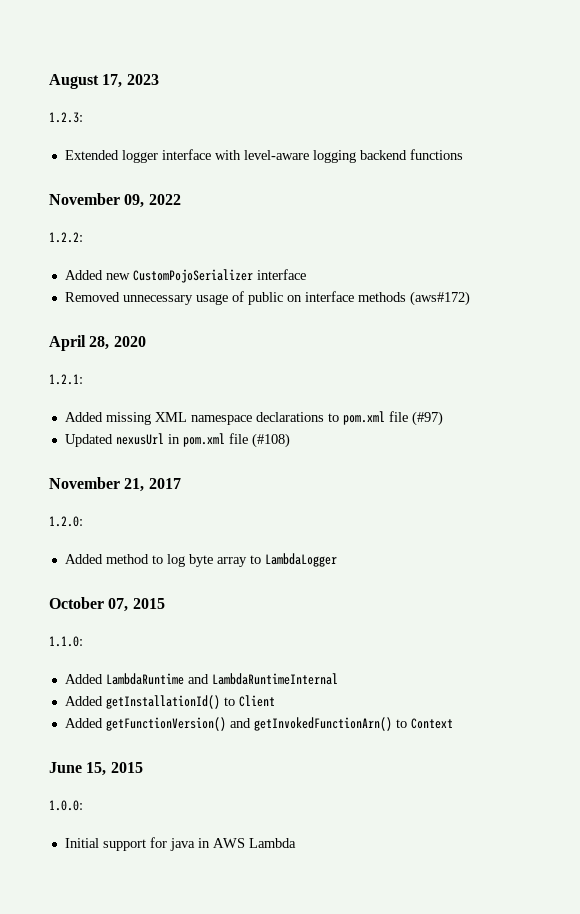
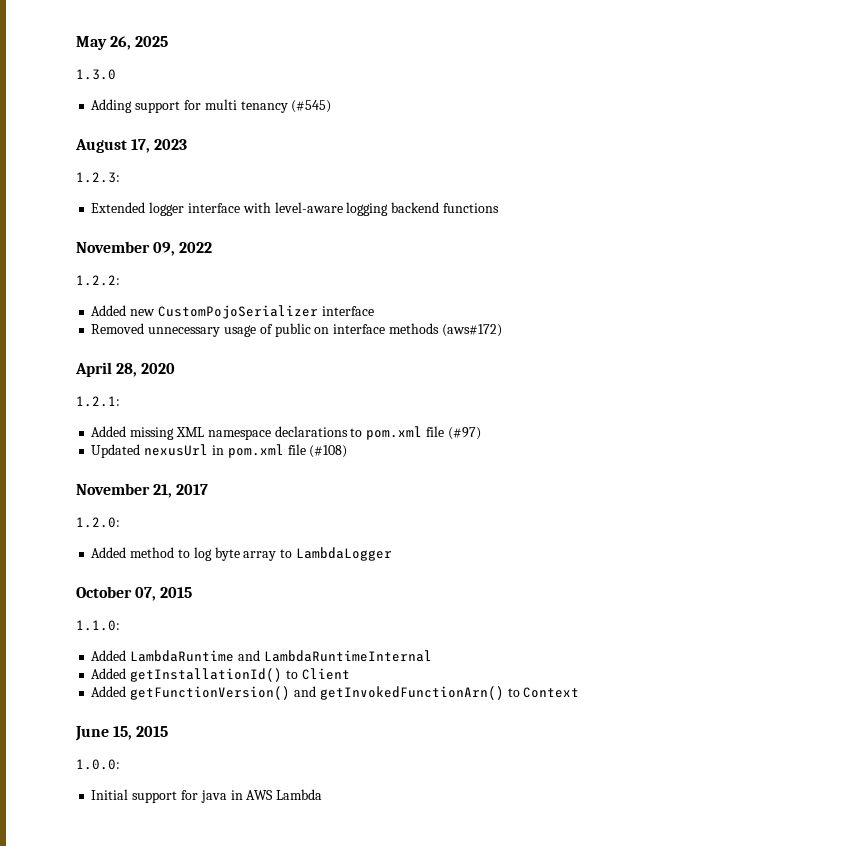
(49, 81) none -> [76,36,169,50] [76,69,116,80] [91,99,332,113] May 26, 2025 // 1.3.0 // Adding support for multi tenancy (#545) //

